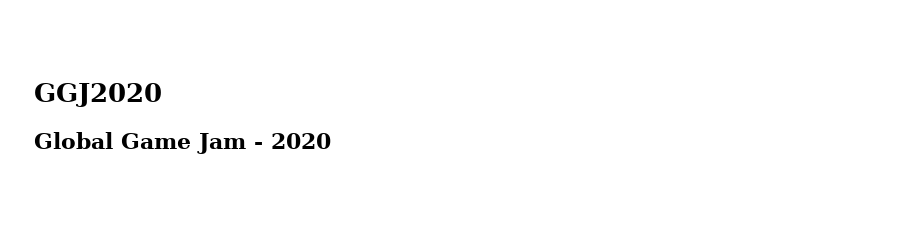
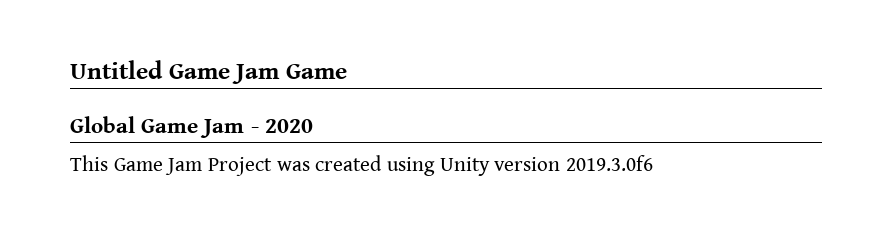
[34,83,162,107] GGJ2020 -> [70,60,347,84] Untitled Game Jam Game
(331, 141) none -> [70,155,654,176] // This Game Jam Project was created using Unity version 2019.3.0f6

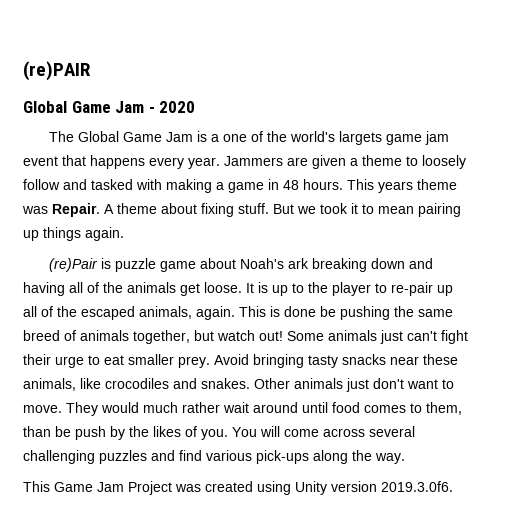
[70,60,347,84] Untitled Game Jam Game -> [23,61,91,81] (re)PAIR
(313, 126) none -> [49,131,450,145] [23,155,466,169] [23,179,457,193] [22,203,461,217] [23,227,124,241] [49,258,434,272] [23,282,453,296] [23,306,453,320] [23,330,468,344] [23,354,458,368] [23,378,454,392] [23,402,462,416] [23,426,415,440] [23,450,405,464] // The Global Game Jam is a one of the world's largets game jam event that happens every year. Jammers are given a theme to loosely follow and tasked with making a game in 48 hours. This years theme was Repair. A theme about fixing stuff. But we took it to mean pairing up things again. // (re)Pair is puzzle game about Noah's ark breaking down and having all of the animals get loose. It is up to the player to re-pair up all of the escaped animals, again. This is done be pushing the same breed of animals together, but watch out! Some animals just can't fight their urge to eat smaller prey. Avoid bringing tasty snacks near these animals, like crocodiles and snakes. Other animals just don't want to move. They would much rather wait around until food comes to them, than be push by the likes of you. You will come across several challenging puzzles and find various pick-ups along the way.
[566,155,654,171] 2019.3.0f6 -> [381,481,453,492] 2019.3.0f6.

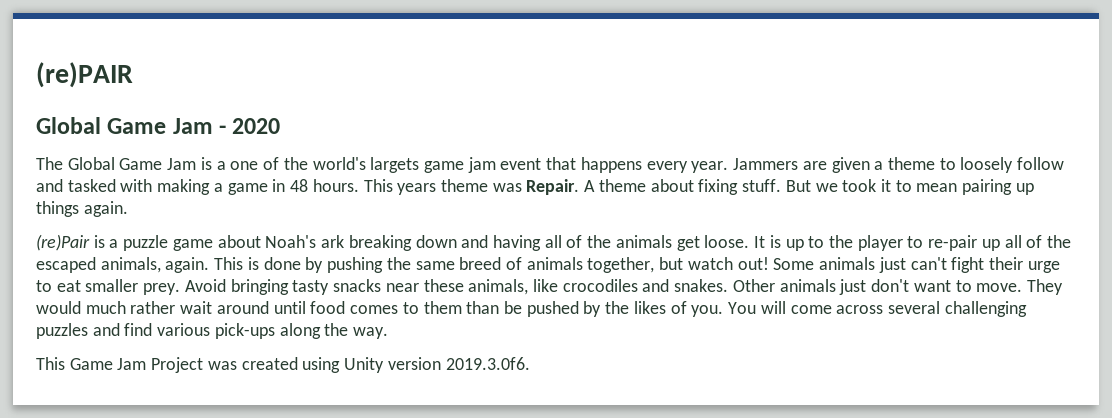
(112, 263) none -> [109,239,119,248] a
[320,306,336,317] be -> [305,257,324,273] by
[426,402,462,415] them, -> [423,301,462,314] them
[75,426,106,440] push -> [526,301,579,317] pushed

